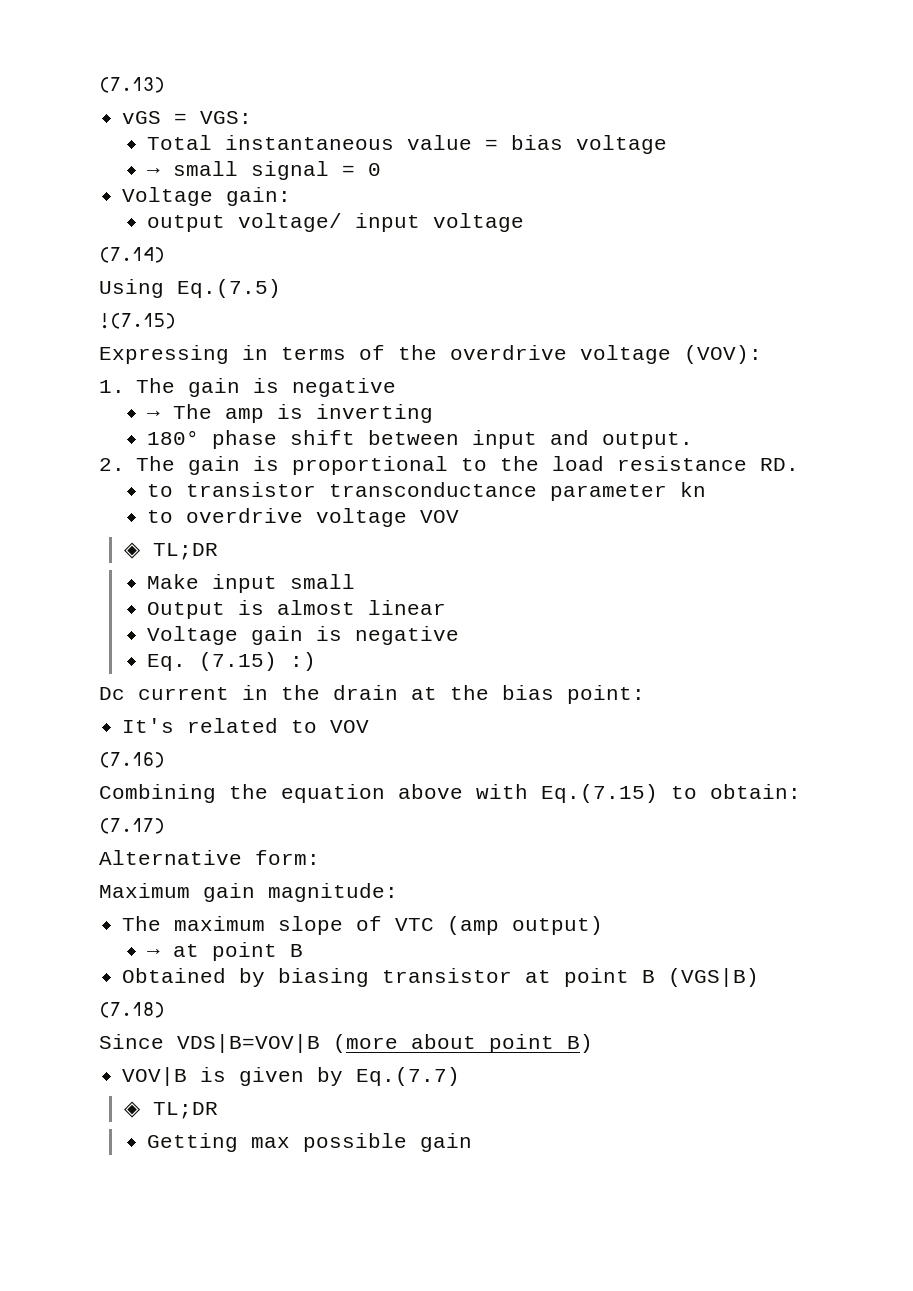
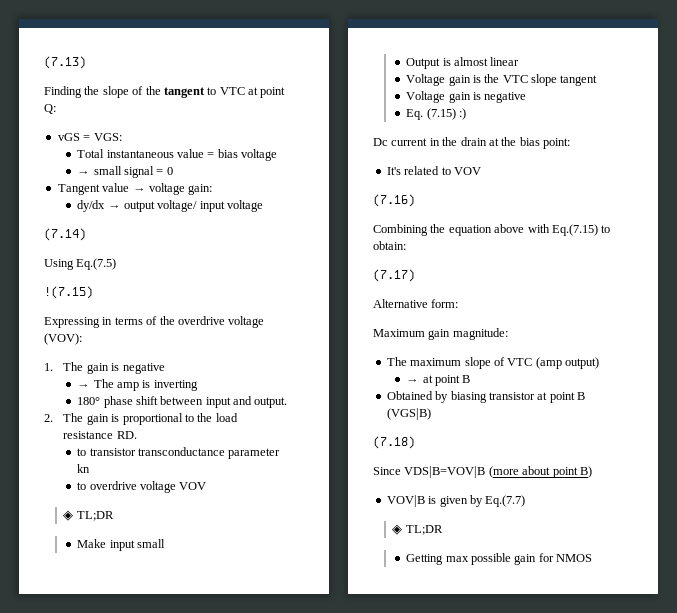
(165, 85) none -> [44,86,286,98] [44,104,56,114] // Finding the slope of the tangent to VTC at point Q:
[122,187,214,206] Voltage -> [57,183,185,195] Tangent value → voltage
(292, 196) none -> [77,200,121,212] dy/dx →
(447, 607) none -> [406,74,598,86] // Voltage gain is the VTC slope tangent
(473, 1142) none -> [538,553,593,562] for NMOS

